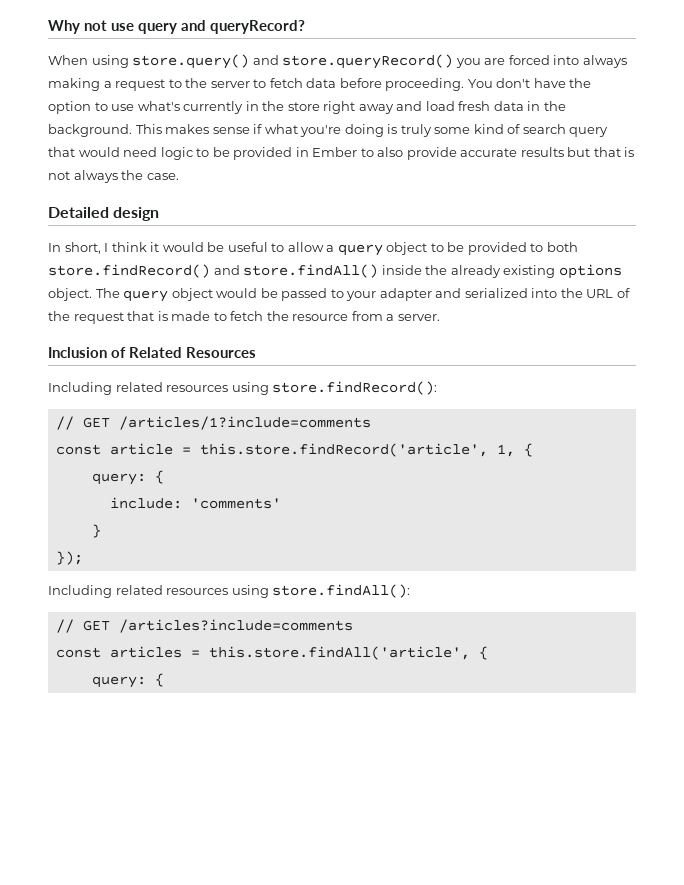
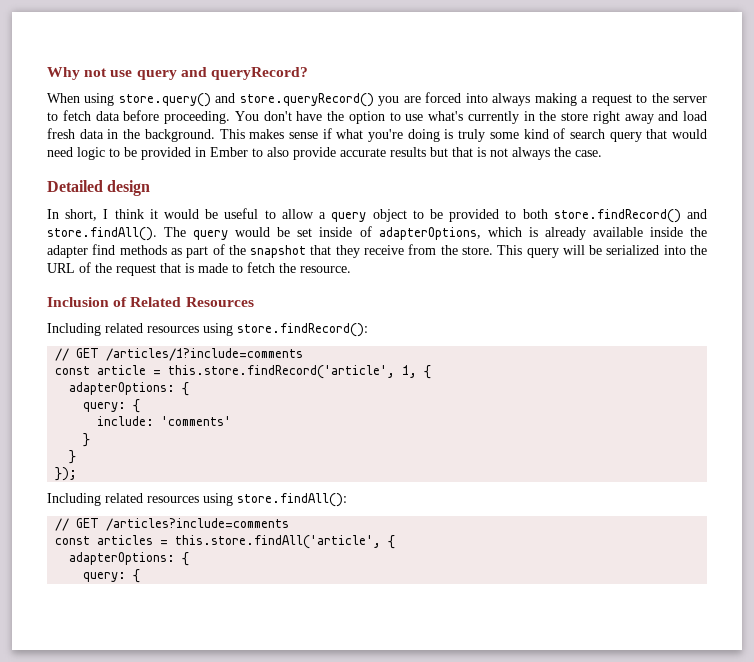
[243,264,622,279] [48,288,462,302] store.findAll() inside the already existing options object. The query object would be passed to your adapter and -> [47,226,707,241] [47,244,603,258] store.findAll(). The query would be set inside of adapterOptions, which is already available inside the adapter find methods as part of the snapshot that they receive from the store. This query will be
[292,311,440,321] resource from a server. -> [300,266,351,273] resource.
(533, 450) none -> [69,382,190,396] // adapterOptions: {
(101, 531) none -> [69,450,77,464] // }
(488, 653) none -> [69,552,190,566] // adapterOptions: {

